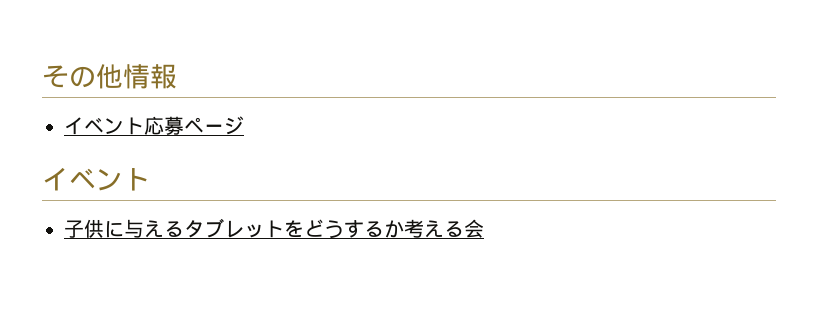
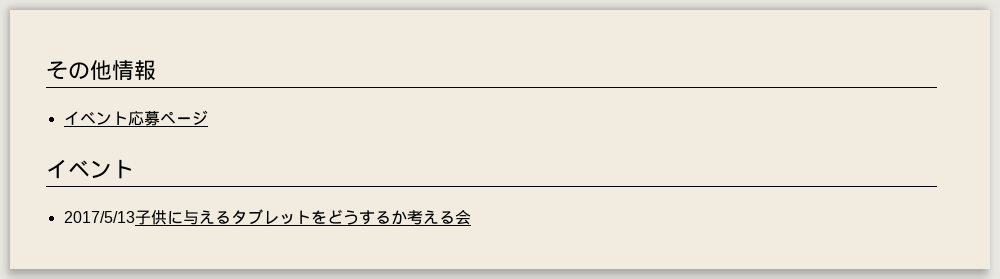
(150, 179) none -> [63,211,135,223] 2017/5/13

